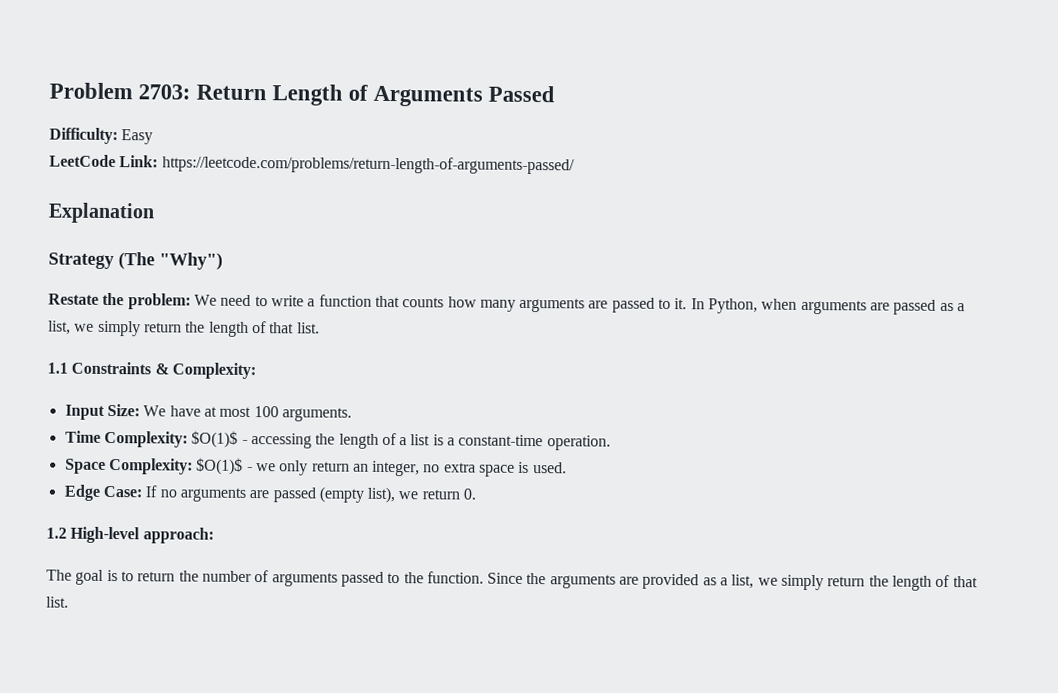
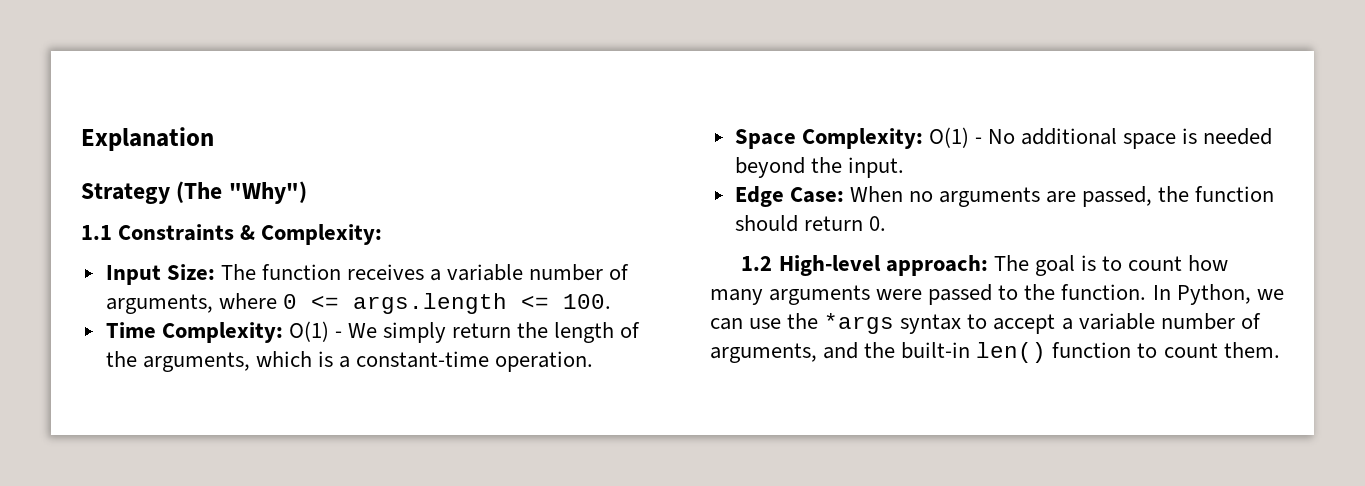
[49,82,556,107] [49,127,154,145] [49,154,575,175] [48,202,155,224] [48,252,223,270] [48,292,966,315] [48,320,320,337] Problem 2703: Return Length of Arguments Passed // Difficulty: Easy // LeetCode Link: https://leetcode.com/problems/return-length-of-arguments-passed/ // Explanation // Strategy (The "Why") // Restate the problem: We need to write a function that counts how many arguments are passed to it. In Python, when arguments are passed as a list, we simply return the length of that list. -> [81,127,214,151] [81,181,307,204] Explanation // Strategy (The "Why")
[143,405,352,422] [64,430,431,449] We have at most 100 arguments. // Time Complexity: $O(1)$ - accessing the length of a list -> [220,264,630,281] [105,293,611,314] [105,321,641,343] [105,351,312,372] The function receives a variable number of arguments, where 0 <= args.length <= 100. // Time Complexity: O(1) - We simply return the length of the arguments, which
[196,457,567,477] $O(1)$ - we only return an integer, no extra space is used. -> [928,127,1273,149] [734,157,904,178] O(1) - No additional space is needed beyond the input.
[145,485,158,498] If -> [849,186,903,202] When
[272,486,419,504] passed (empty list), we -> [1082,186,1275,207] [734,215,798,232] passed, the function should
(214, 535) // -> (988, 265) none
[137,570,978,591] [46,596,69,608] return the number of arguments passed to the function. Since the arguments are provided as a list, we simply return the length of that list. -> [1127,255,1229,271] [710,284,1284,305] [710,313,1261,334] [710,342,1280,363] count how many arguments were passed to the function. In Python, we can use the *args syntax to accept a variable number of arguments, and the built-in len() function to count them.

